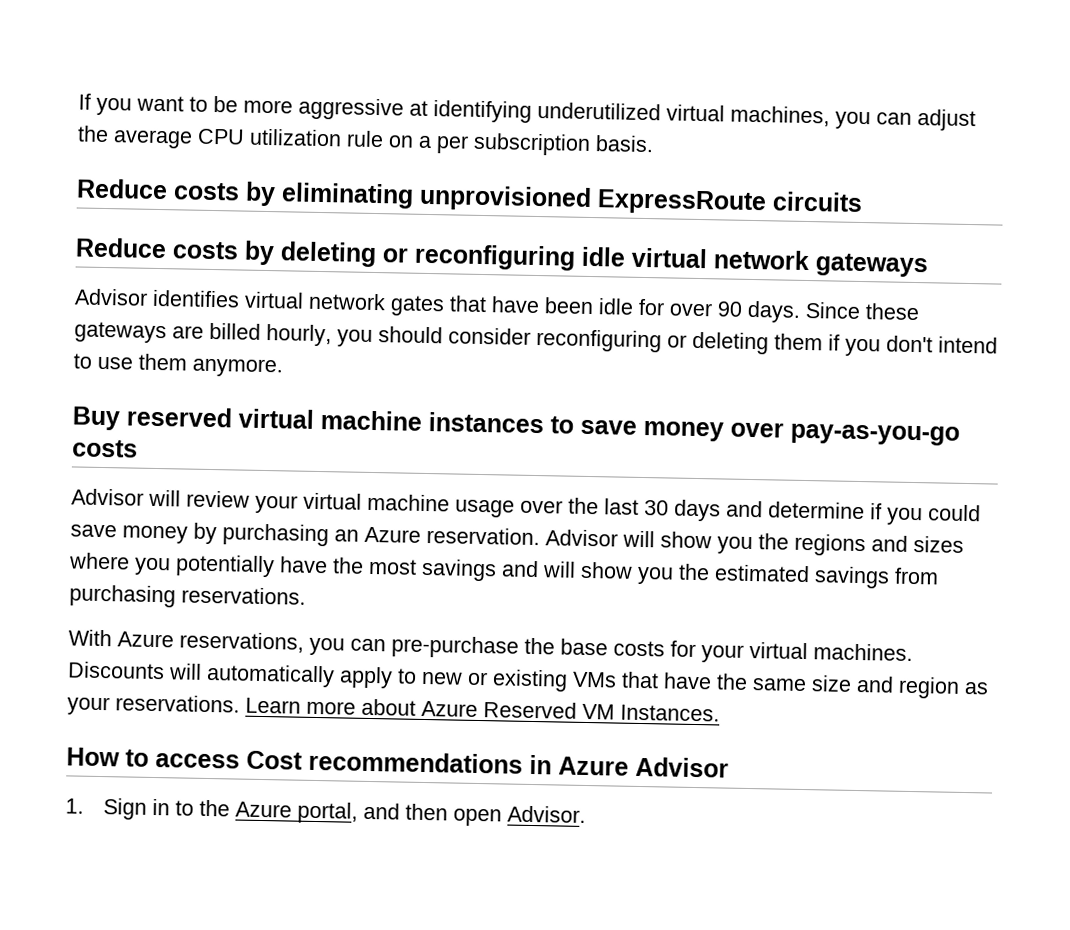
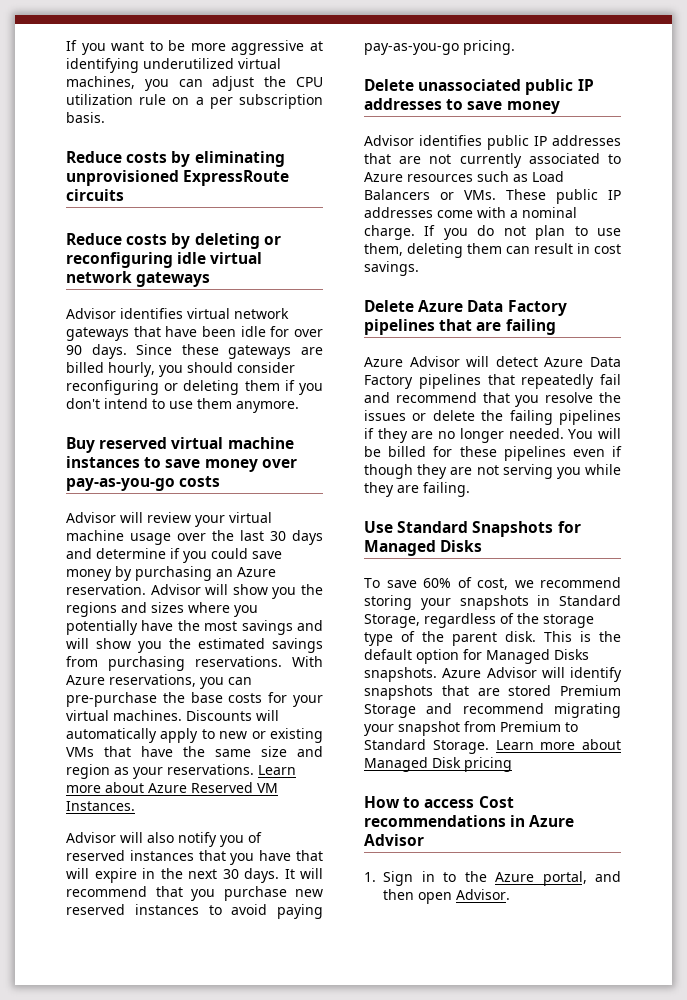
[113,129,193,149] average -> (287, 81) none
[390,295,445,317] gates -> [66,327,129,341] gateways
(306, 595) // -> (282, 661) none
(720, 713) none -> [66,832,262,847] [66,850,323,865] [66,868,323,883] [66,886,323,901] [66,904,323,919] [364,40,515,55] [364,79,594,95] [364,98,560,114] [364,135,621,150] [364,153,621,168] [364,171,564,182] [364,189,621,204] [364,207,577,218] [364,225,621,240] [364,243,621,258] [364,261,419,276] [364,300,567,316] [364,319,556,335] [364,356,621,367] [364,374,621,389] [364,392,621,407] [364,410,621,425] [364,428,621,443] [364,446,622,461] [364,464,621,479] [364,482,470,497] [364,521,581,537] [364,540,483,556] [364,577,621,590] [364,595,621,610] [364,613,594,628] [364,631,621,646] [364,649,589,664] [364,667,622,682] [364,685,621,700] [364,703,621,718] [364,721,578,736] [364,739,621,754] [364,757,512,772] // Advisor will also notify you of reserved instances that you have that will expire in the next 30 days. It will recommend that you purchase new reserved instances to avoid paying pay-as-you-go pricing. // Delete unassociated public IP addresses to save money // Advisor identifies public IP addresses that are not currently associated to Azure resources such as Load Balancers or VMs. These public IP addresses come with a nominal charge. If you do not plan to use them, deleting them can result in cost savings. // Delete Azure Data Factory pipelines that are failing // Azure Advisor will detect Azure Data Factory pipelines that repeatedly fail and recommend that you resolve the issues or delete the failing pipelines if they are no longer needed. You will be billed for these pipelines even if though they are not serving you while they are failing. // Use Standard Snapshots for Managed Disks // To save 60% of cost, we recommend storing your snapshots in Standard Storage, regardless of the storage type of the parent disk. This is the default option for Managed Disks snapshots. Azure Advisor will identify snapshots that are stored Premium Storage and recommend migrating your snapshot from Premium to Standard Storage. Learn more about Managed Disk pricing

